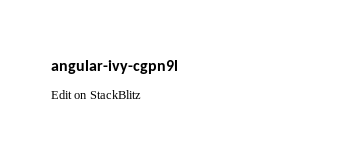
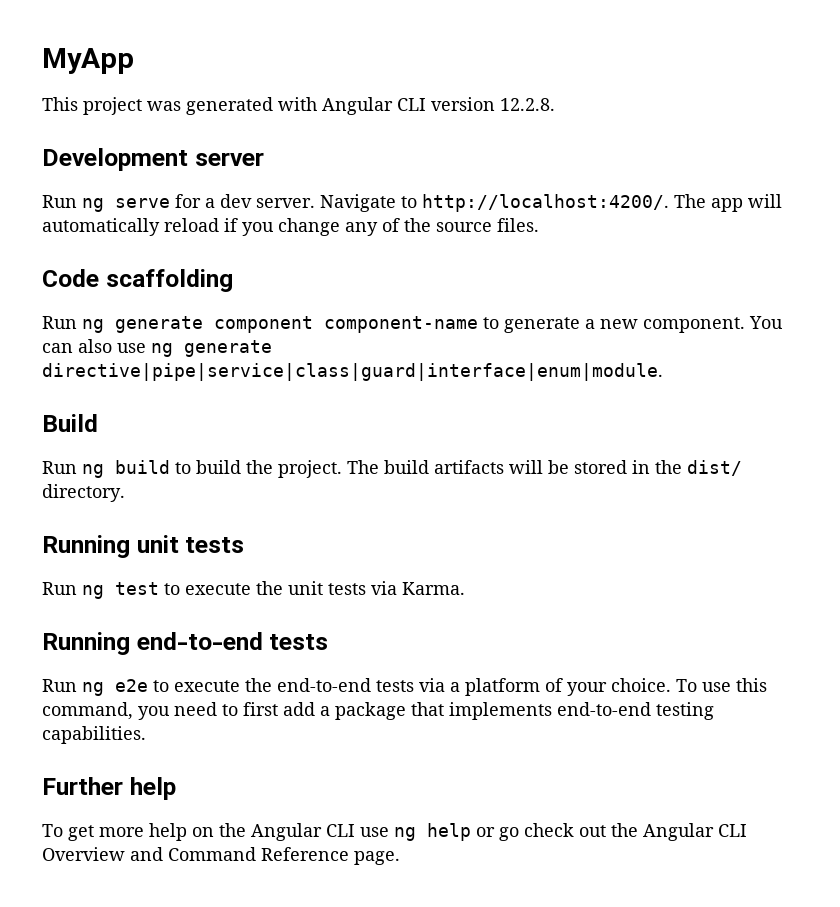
[51,60,178,74] [51,90,141,99] angular-ivy-cgpn9l // Edit on StackBlitz -> [42,48,134,74] [42,97,555,115] [42,148,264,171] [42,194,782,212] [42,218,539,236] [42,269,233,292] [42,316,783,333] [42,339,272,357] [42,363,663,381] [42,414,98,432] [42,460,742,478] [42,484,125,502] [42,535,245,558] [42,581,465,599] [42,632,329,655] [42,678,767,696] [42,702,714,720] [42,726,146,744] [42,777,176,800] [42,823,747,841] [42,847,400,865] MyApp // This project was generated with Angular CLI version 12.2.8. // Development server // Run ng serve for a dev server. Navigate to http://localhost:4200/. The app will automatically reload if you change any of the source files. // Code scaffolding // Run ng generate component component-name to generate a new component. You can also use ng generate directive|pipe|service|class|guard|interface|enum|module. // Build // Run ng build to build the project. The build artifacts will be stored in the dist/ directory. // Running unit tests // Run ng test to execute the unit tests via Karma. // Running end-to-end tests // Run ng e2e to execute the end-to-end tests via a platform of your choice. To use this command, you need to first add a package that implements end-to-end testing capabilities. // Further help // To get more help on the Angular CLI use ng help or go check out the Angular CLI Overview and Command Reference page.

